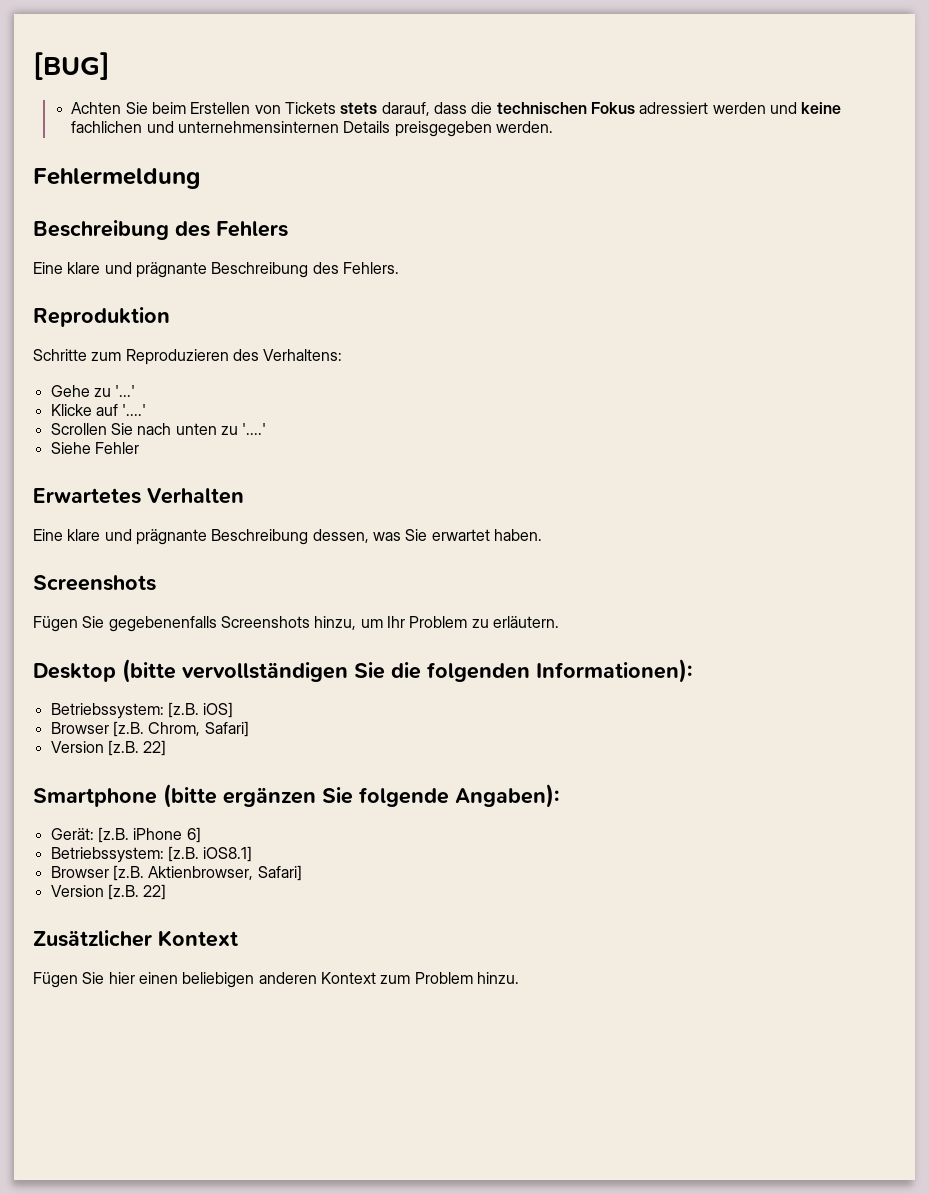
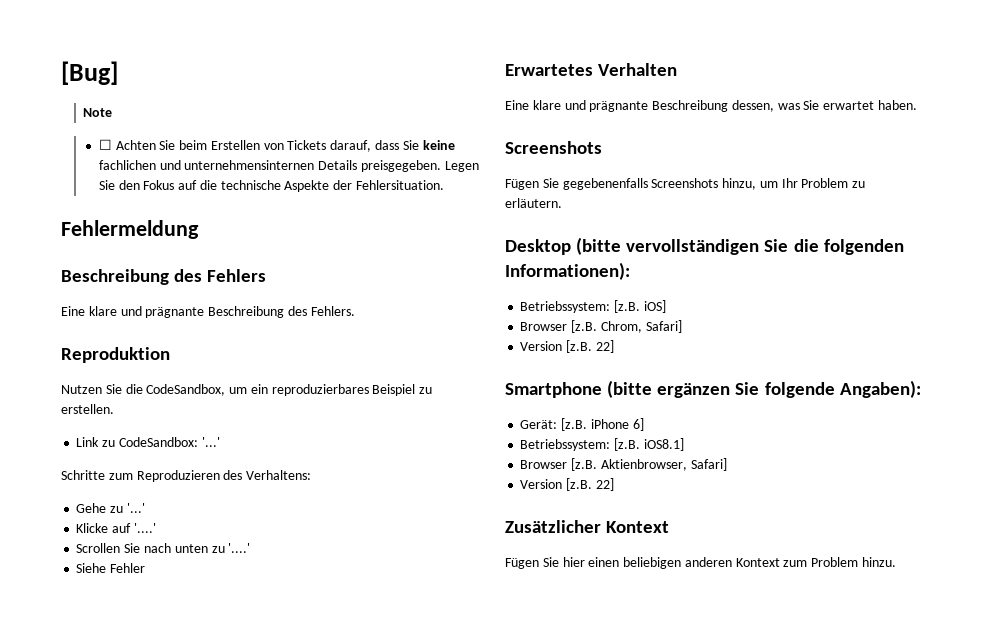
[33,52,110,80] [BUG] // -> [61,61,118,85] [83,108,113,117] [98,139,112,150] [Bug] // Note // ☐
[340,102,378,114] stets -> (327, 145) none
[471,102,797,114] die technischen Fokus adressiert werden und -> [402,140,419,150] Sie
[394,121,554,137] preisgegeben werden. -> [360,160,479,172] [98,180,444,192] preisgegeben. Legen Sie den Fokus auf die technische Aspekte der Fehlersituation.
(170, 317) none -> [61,384,433,396] [61,404,114,414] [76,437,220,447] // Nutzen Sie die CodeSandbox, um ein reproduzierbares Beispiel zu erstellen. // Link zu CodeSandbox: '...'

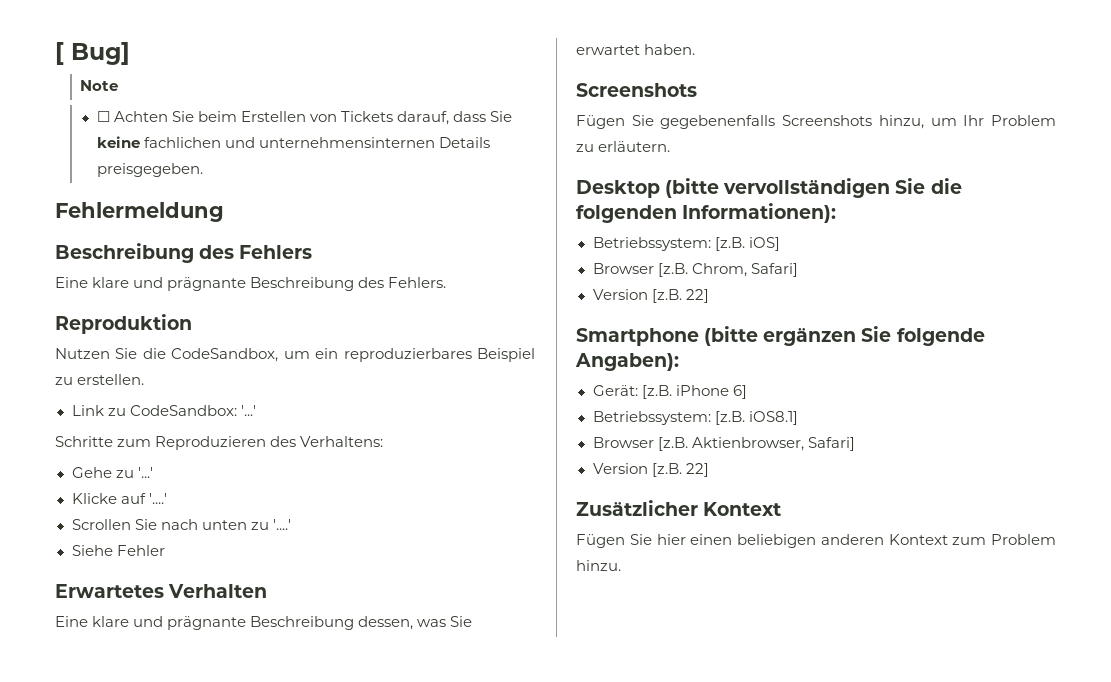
[61,61,118,85] [Bug] -> [55,42,130,65] [ Bug]
[444,161,479,172] [98,180,444,192] Legen Sie den Fokus auf die technische Aspekte der Fehlersituation. -> (203, 170) none

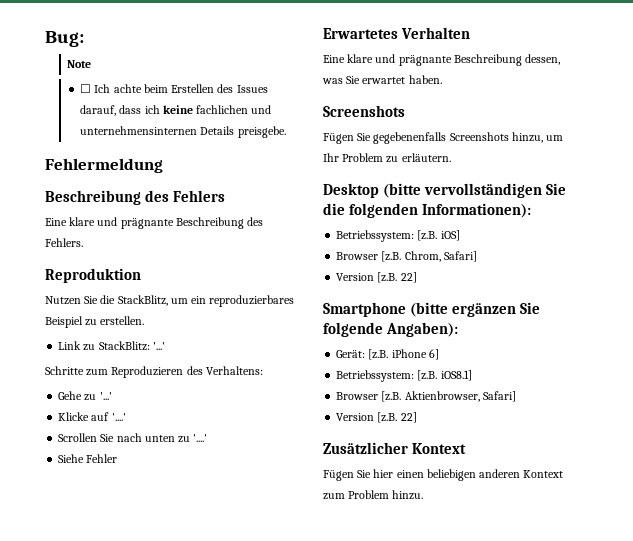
[55,42,130,65] [ Bug] -> [45,31,84,47] Bug:
[113,111,393,122] Achten Sie beim Erstellen von Tickets -> [94,84,268,93] Ich achte beim Erstellen des Issues
[489,111,512,122] Sie -> [144,105,160,114] ich
[96,163,203,177] preisgegeben. -> [237,126,286,138] preisgebe.
[171,348,279,362] CodeSandbox, -> [117,295,168,306] StackBlitz,
[129,405,237,416] CodeSandbox: -> [98,341,150,351] StackBlitz:

